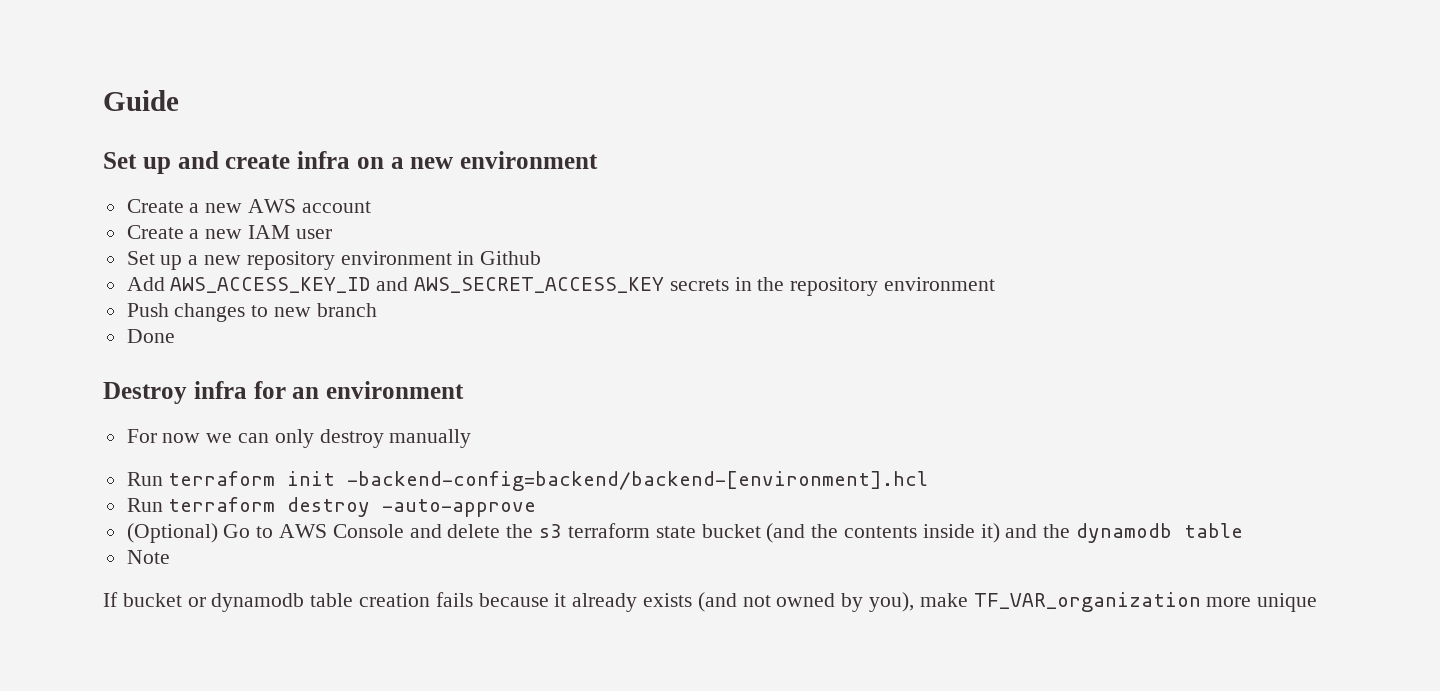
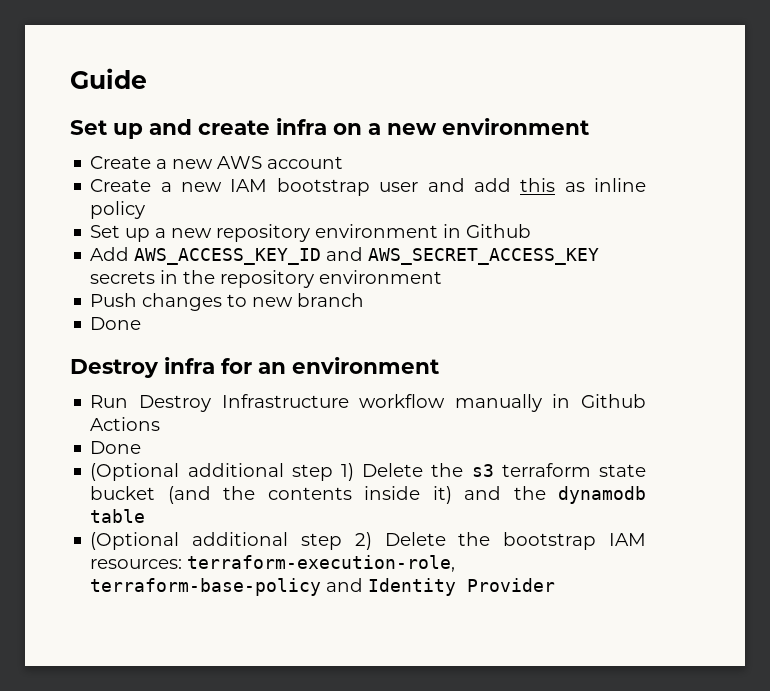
(291, 232) none -> [276,178,370,196] bootstrap
(332, 234) none -> [427,178,646,192] [90,201,146,219] and add this as inline policy
[126,429,472,448] [126,471,929,491] [126,497,537,517] [126,523,501,543] For now we can only destroy manually // Run terraform init -backend-config=backend/backend-[environment].hcl // Run terraform destroy -auto-approve // (Optional) Go to AWS Console and delete -> [90,394,646,412] [90,417,161,431] [90,441,142,454] [90,463,424,481] Run Destroy Infrastructure workflow manually in Github Actions // Done // (Optional additional step 1) Delete
[126,550,170,564] [103,592,1318,612] Note // If bucket or dynamodb table creation fails because it already exists (and not owned by you), make TF_VAR_organization more unique -> [90,532,646,550] [90,555,456,572] [90,578,556,596] (Optional additional step 2) Delete the bootstrap IAM resources: terraform-execution-role, terraform-base-policy and Identity Provider

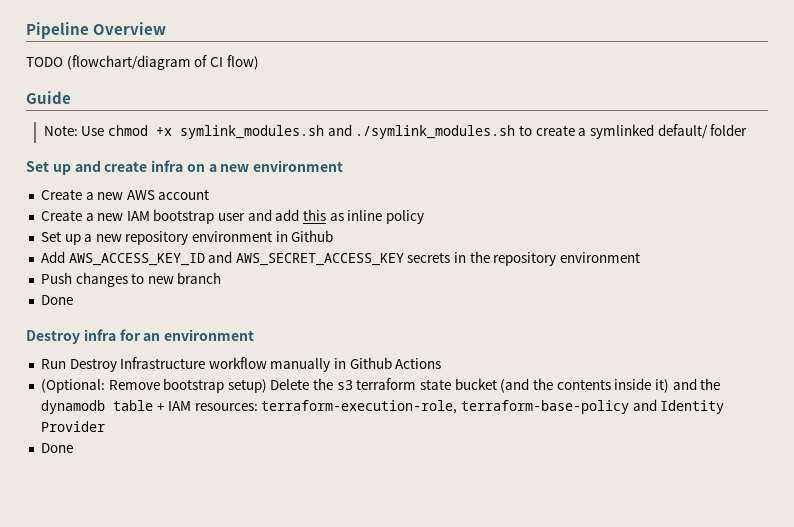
[70,68,147,89] Guide -> [26,22,167,39] [26,55,259,70] [26,91,71,104] [43,124,748,139] Pipeline Overview // TODO (flowchart/diagram of CI flow) // Guide // Note: Use chmod +x symlink_modules.sh and ./symlink_modules.sh to create a symlinked default/ folder
[90,441,142,454] [90,463,354,481] Done // (Optional additional step 1) -> [40,378,267,393] (Optional: Remove bootstrap setup)
[90,532,597,550] // (Optional additional step 2) Delete the bootstrap -> [156,403,165,411] +
(556, 585) none -> [40,443,73,453] // Done

